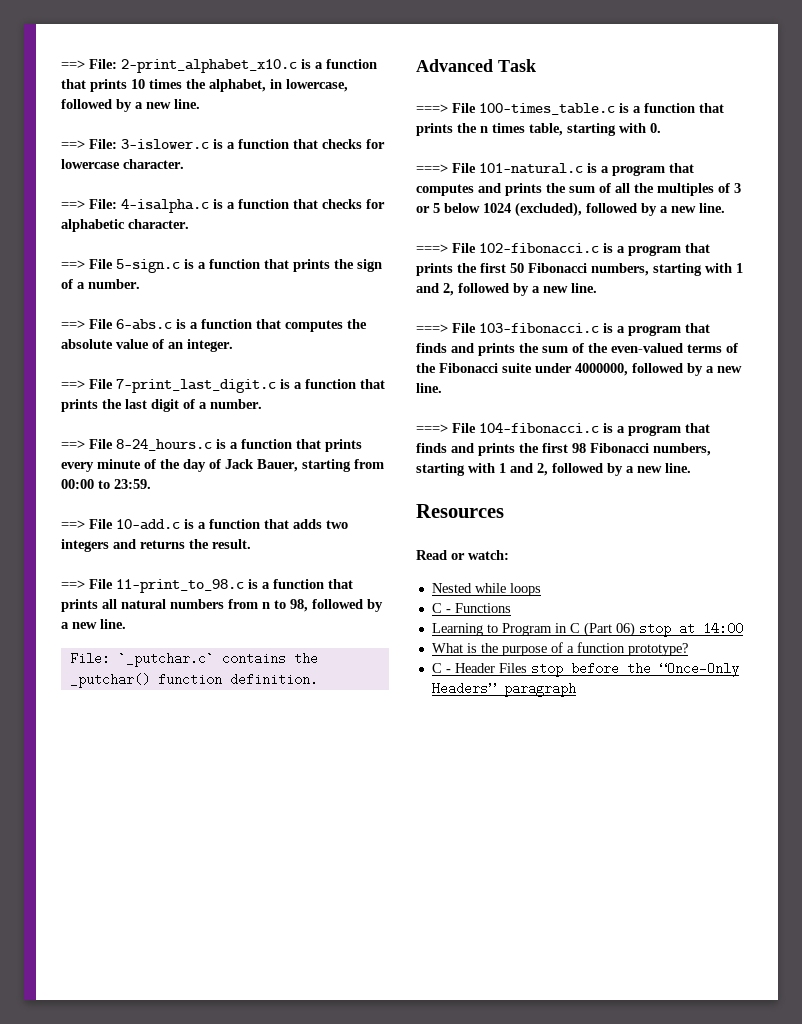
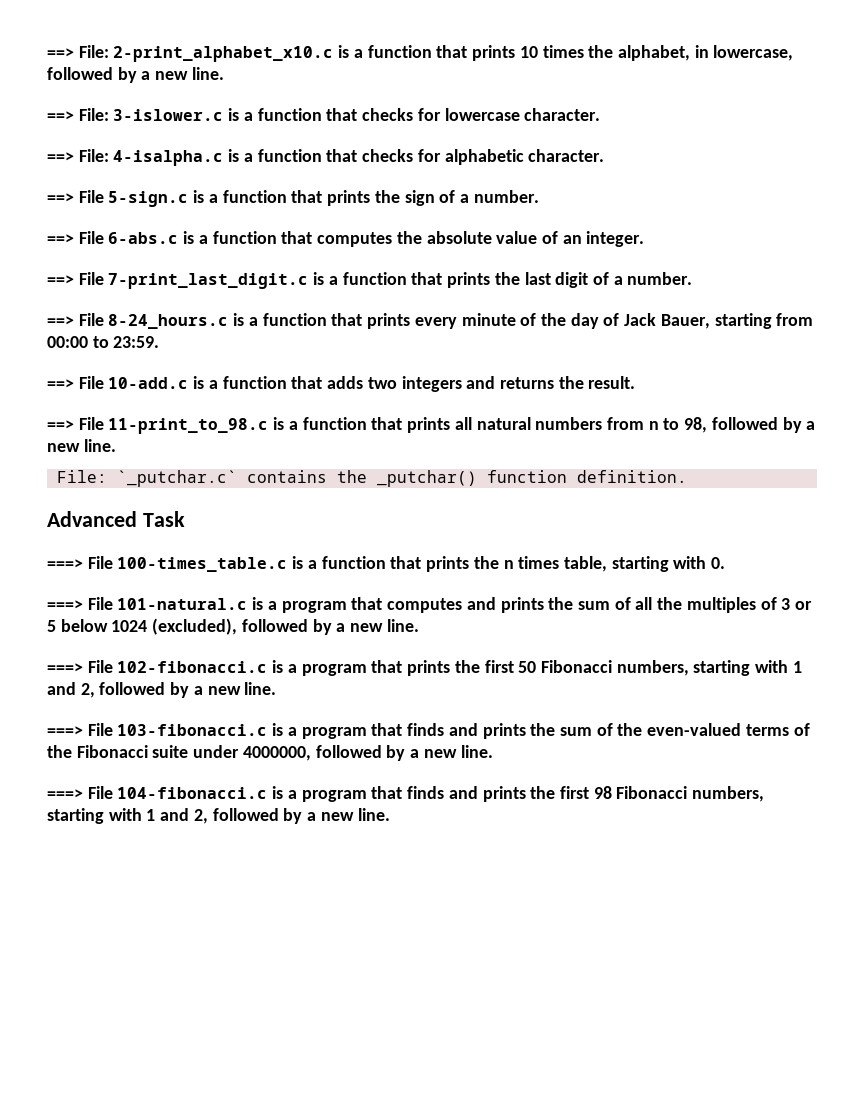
[416,504,504,518] [416,550,509,560] [431,583,541,596] [431,603,511,613] [431,622,743,637] [431,642,688,656] [431,662,739,677] [431,682,576,697] // Resources // Read or watch: // Nested while loops // C - Functions // Learning to Program in C (Part 06) stop at 14:00 // What is the purpose of a function prototype? // C - Header Files stop before the “Once-Only Headers” paragraph -> (390, 814) none

